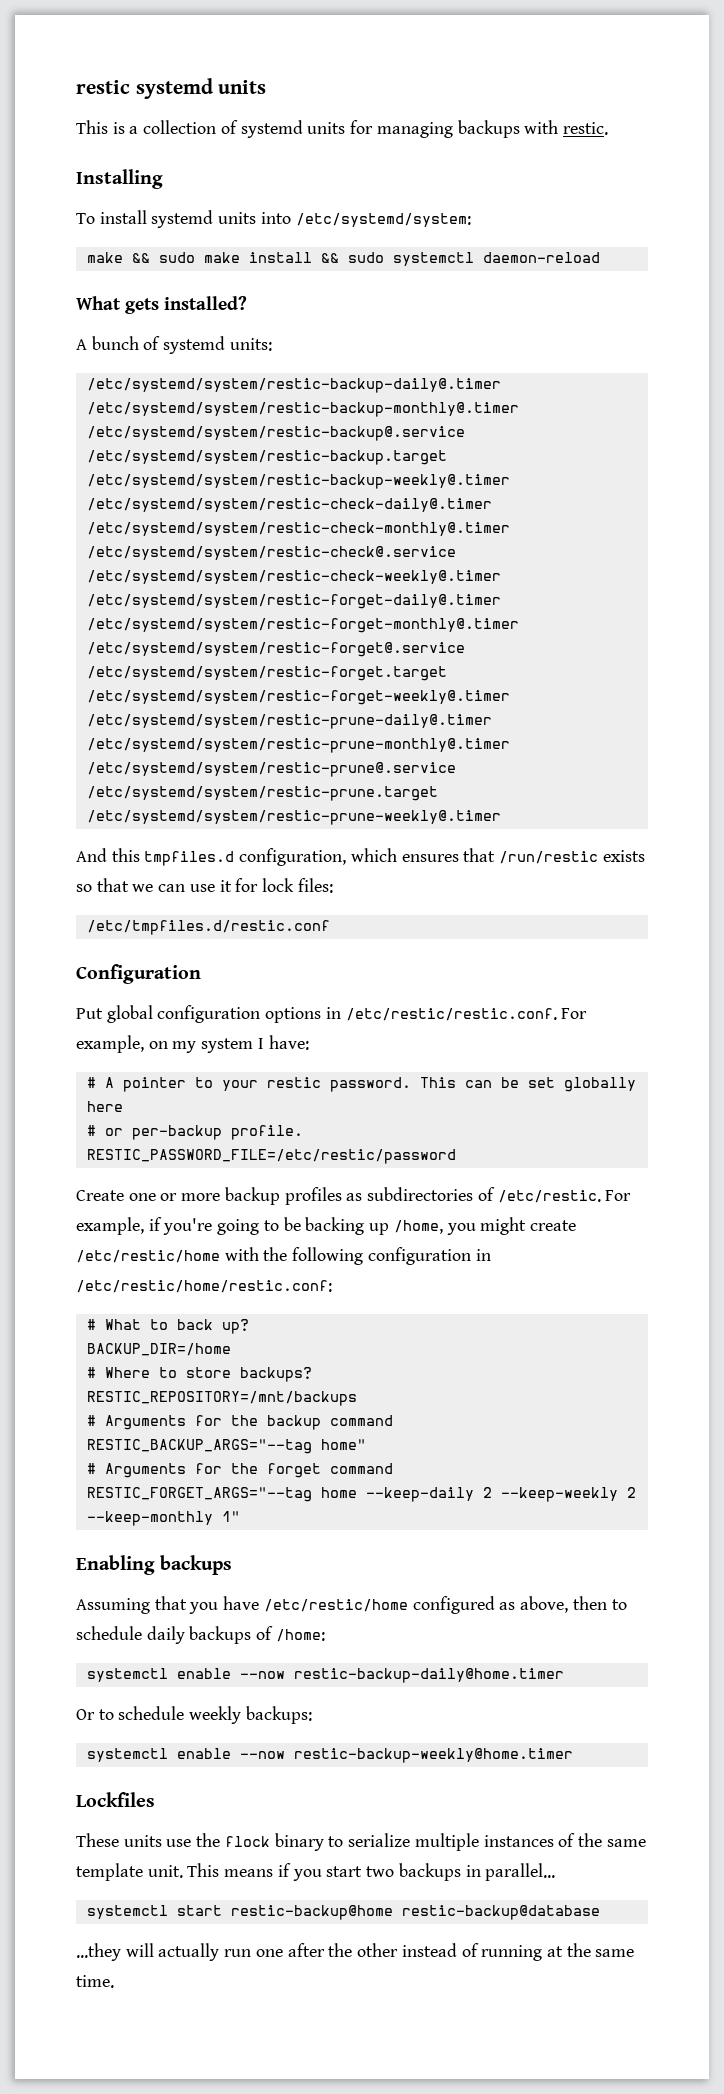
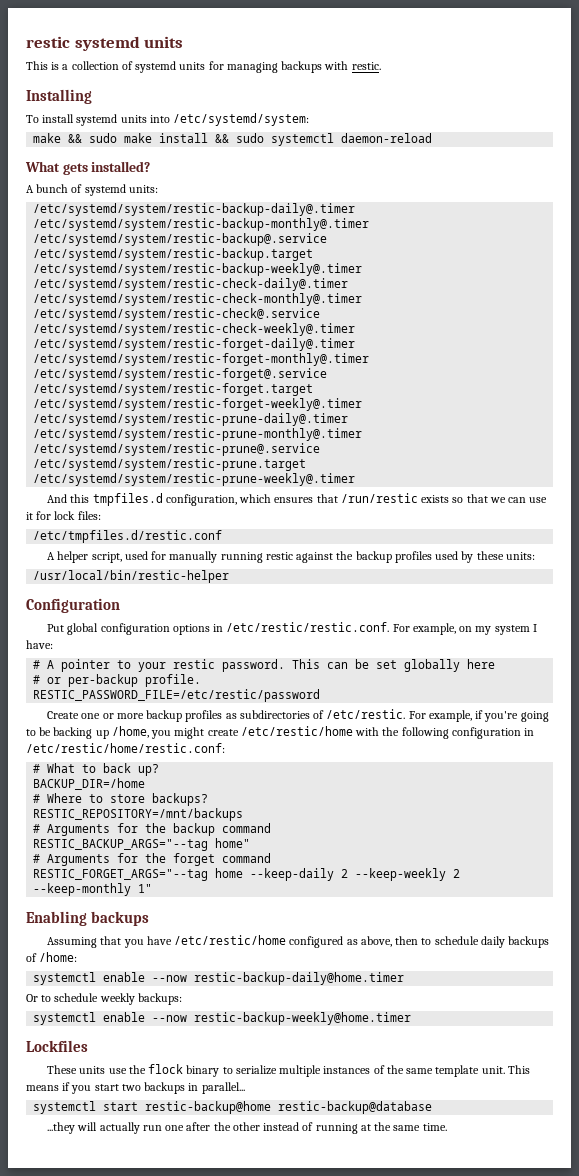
(330, 927) none -> [47,551,535,563] [33,570,230,583] // A helper script, used for manually running restic against the backup profiles used by these units: // /usr/local/bin/restic-helper

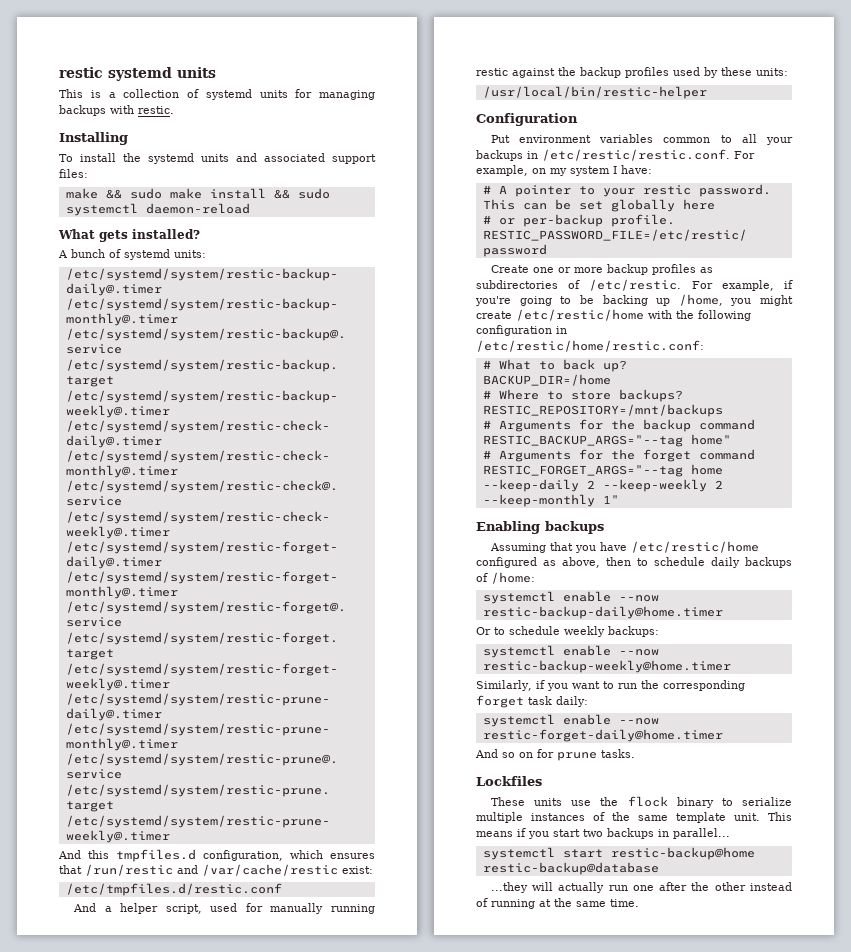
[76,113,310,126] systemd units into /etc/systemd/system: -> [123,153,376,164] [59,169,88,178] the systemd units and associated support files:
[421,494,548,503] [26,511,101,520] exists so that we can use it for lock files: -> [177,864,373,876] and /var/cache/restic exist:
[47,552,56,560] A -> [72,903,112,912] And a
[67,623,210,635] global configuration options -> [519,134,793,145] [476,150,523,161] environment variables common to all your backups
(412, 1018) none -> [476,680,745,691] [476,695,588,708] [482,714,659,727] [482,729,723,742] [475,749,635,761] // Similarly, if you want to run the corresponding forget task daily: // systemctl enable --now restic-forget-daily@home.timer // And so on for prune tasks.

